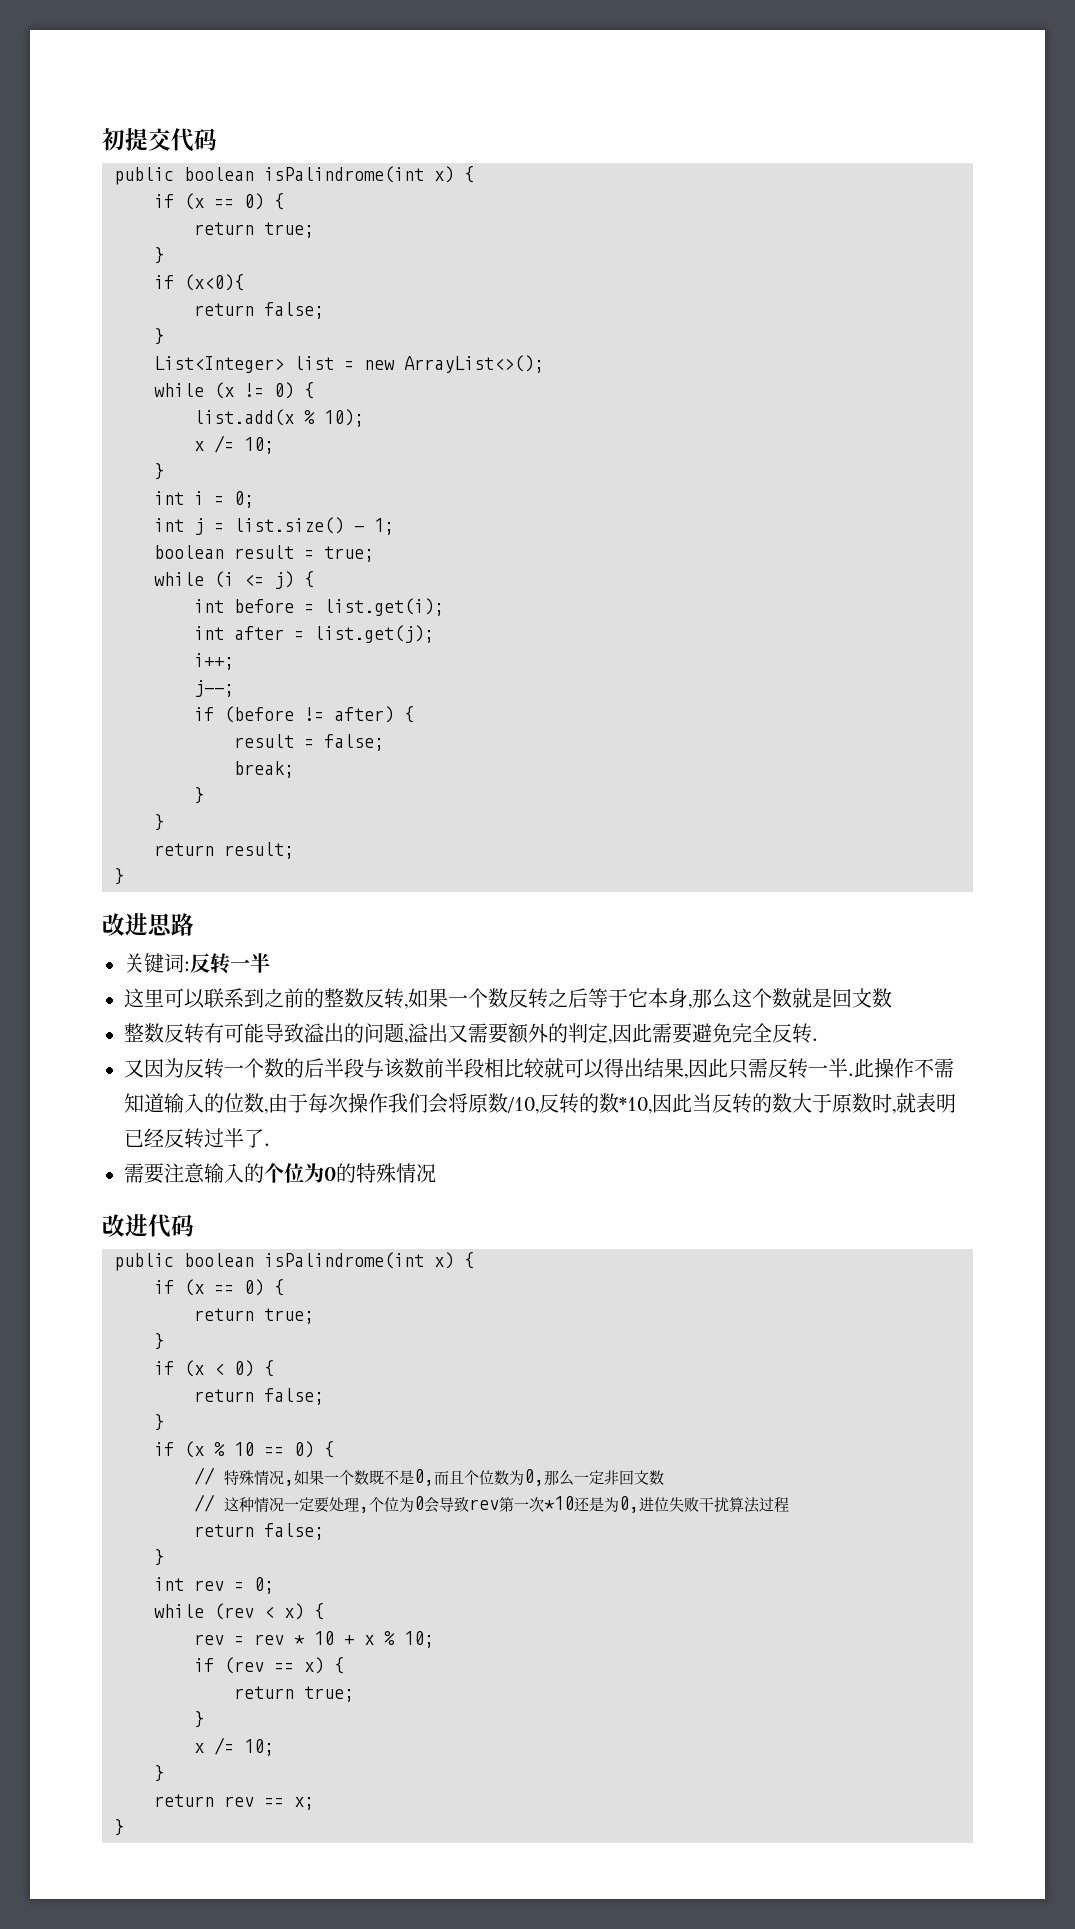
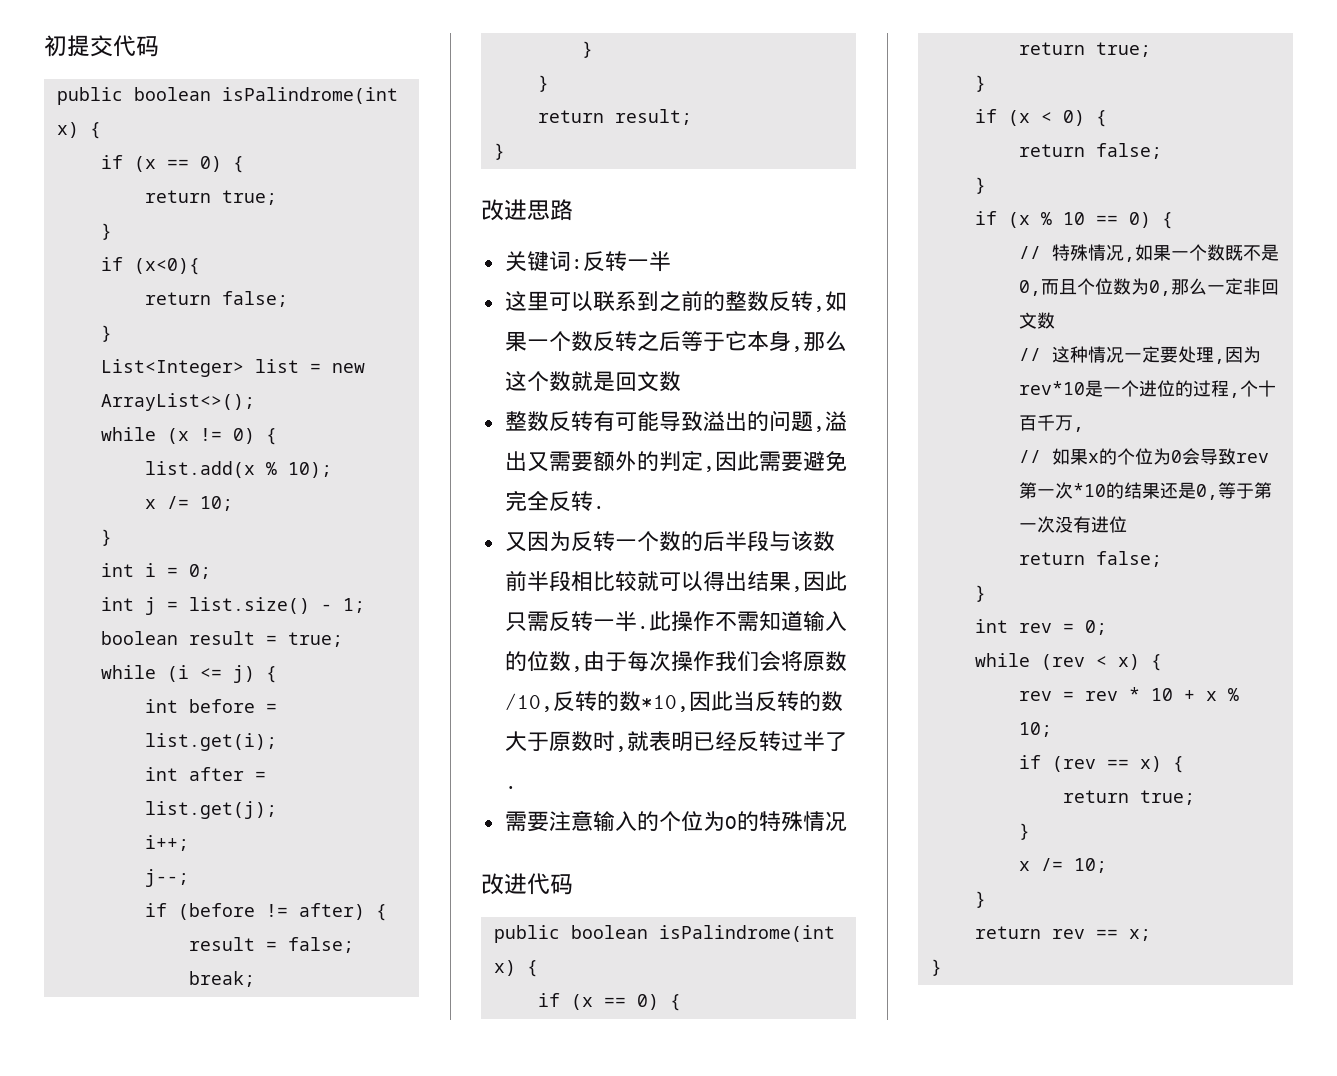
(369, 1510) none -> [1224,346,1261,363] [1018,380,1276,398] [1018,414,1084,432] [1018,448,1117,465] 因为rev*10是一个进位的过程,个十百千万, // // 如果x的
[574,1496,789,1513] 还是为0,进位失败干扰算法过程 -> [1105,482,1272,500] [1018,516,1127,533] 的结果还是0,等于第一次没有进位

